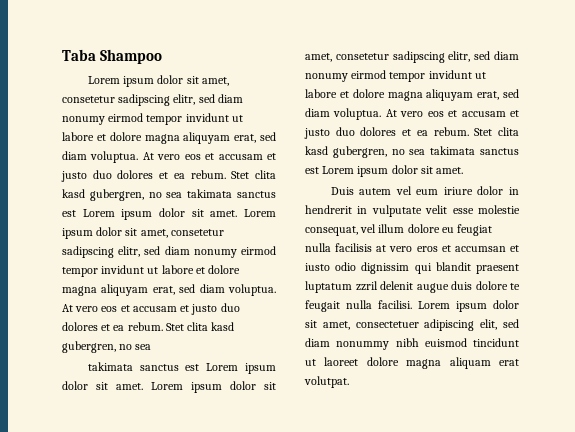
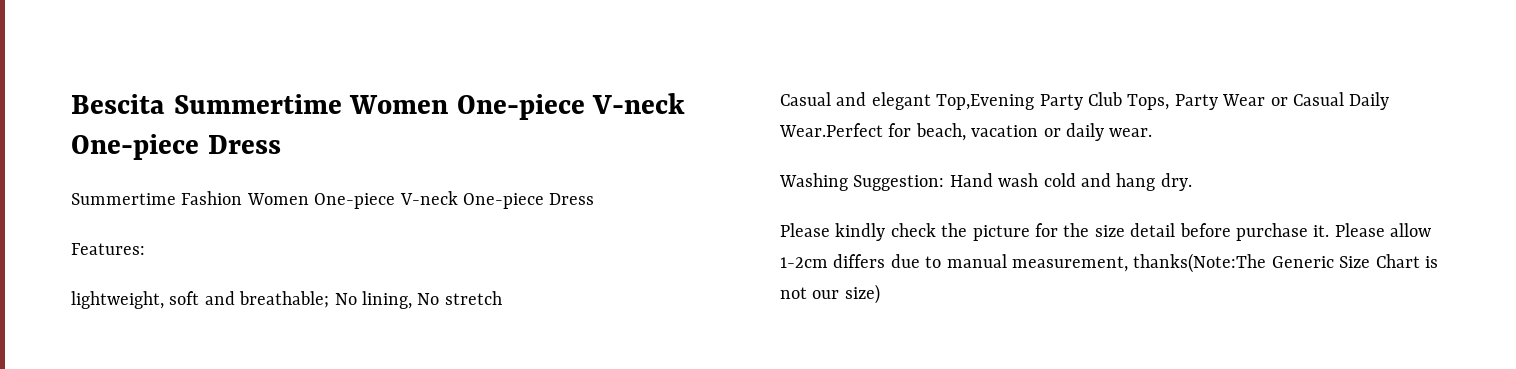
[62,49,162,64] [87,75,229,87] [62,94,243,106] [62,113,243,125] [62,132,276,144] [62,151,276,163] [61,170,276,182] [62,189,276,201] [62,208,276,220] [62,227,224,239] [62,246,276,258] [62,265,241,277] [62,284,276,296] [62,303,240,315] [62,322,235,331] [62,341,152,353] [87,362,276,374] [62,381,276,393] [305,51,519,63] [305,70,486,82] [305,89,519,101] [305,108,519,120] [304,127,519,139] [305,146,519,158] [305,165,464,177] [330,186,519,195] [305,205,520,217] [305,224,493,236] [305,243,519,252] [305,262,519,274] [305,281,520,293] [305,300,519,312] [305,319,519,331] [305,338,519,350] [305,357,519,369] [304,376,349,388] Taba Shampoo // Lorem ipsum dolor sit amet, consetetur sadipscing elitr, sed diam nonumy eirmod tempor invidunt ut labore et dolore magna aliquyam erat, sed diam voluptua. At vero eos et accusam et justo duo dolores et ea rebum. Stet clita kasd gubergren, no sea takimata sanctus est Lorem ipsum dolor sit amet. Lorem ipsum dolor sit amet, consetetur sadipscing elitr, sed diam nonumy eirmod tempor invidunt ut labore et dolore magna aliquyam erat, sed diam voluptua. At vero eos et accusam et justo duo dolores et ea rebum. Stet clita kasd gubergren, no sea // takimata sanctus est Lorem ipsum dolor sit amet. Lorem ipsum dolor sit amet, consetetur sadipscing elitr, sed diam nonumy eirmod tempor invidunt ut labore et dolore magna aliquyam erat, sed diam voluptua. At vero eos et accusam et justo duo dolores et ea rebum. Stet clita kasd gubergren, no sea takimata sanctus est Lorem ipsum dolor sit amet. // Duis autem vel eum iriure dolor in hendrerit in vulputate velit esse molestie consequat, vel illum dolore eu feugiat nulla facilisis at vero eros et accumsan et iusto odio dignissim qui blandit praesent luptatum zzril delenit augue duis dolore te feugait nulla facilisi. Lorem ipsum dolor sit amet, consectetuer adipiscing elit, sed diam nonummy nibh euismod tincidunt ut laoreet dolore magna aliquam erat volutpat. -> [71,93,686,120] [71,134,281,160] [71,191,595,209] [71,243,145,255] [71,291,502,309] [780,92,1390,110] [779,123,1153,141] [779,173,1192,191] [780,223,1432,241] [780,253,1438,273] [780,284,880,304] Bescita Summertime Women One-piece V-neck One-piece Dress // Summertime Fashion Women One-piece V-neck One-piece Dress // Features: // lightweight, soft and breathable; No lining, No stretch // Casual and elegant Top,Evening Party Club Tops, Party Wear or Casual Daily Wear.Perfect for beach, vacation or daily wear. // Washing Suggestion: Hand wash cold and hang dry. // Please kindly check the picture for the size detail before purchase it. Please allow 1-2cm differs due to manual measurement, thanks(Note:The Generic Size Chart is not our size)

